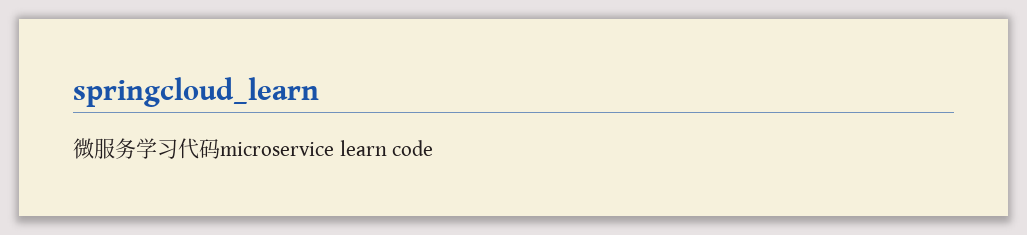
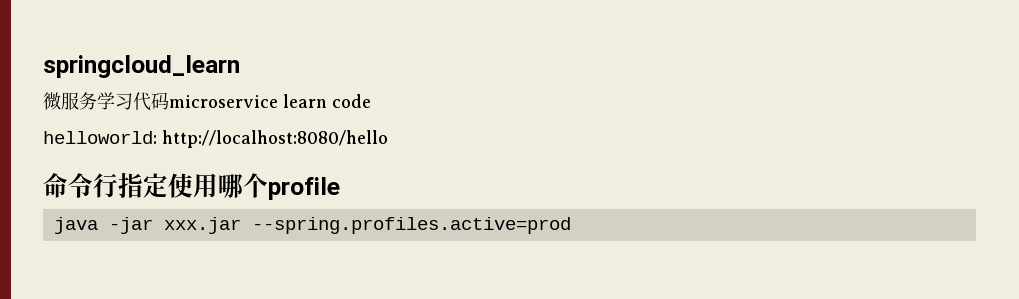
(434, 148) none -> [43,130,388,148] [43,173,340,200] [53,217,571,234] // helloworld: http://localhost:8080/hello // 命令行指定使用哪个profile // java -jar xxx.jar --spring.profiles.active=prod

